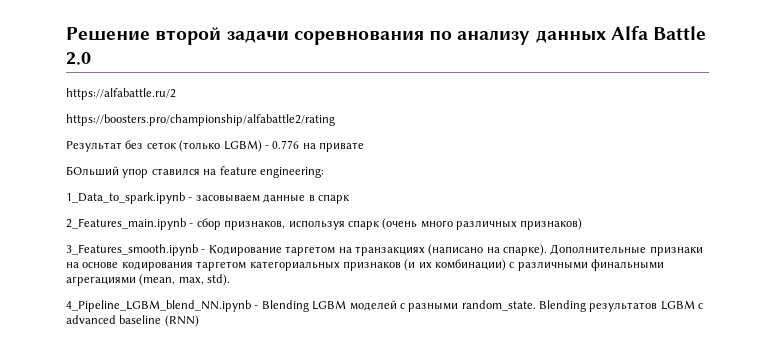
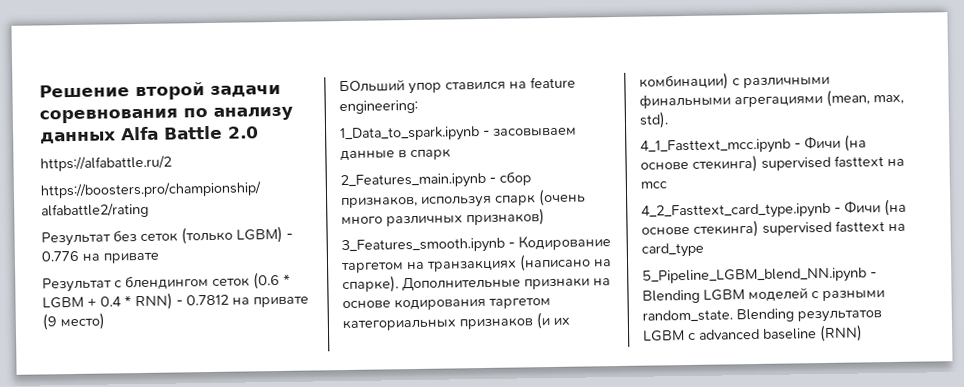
(364, 147) none -> [42,271,291,293] [42,292,309,311] [42,312,105,331] // Результат с блендингом сеток (0.6 * LGBM + 0.4 * RNN) - 0.7812 на привате (9 место)
[66,300,251,312] 4_Pipeline_LGBM_blend_NN.ipynb -> [640,134,867,155] [640,154,905,173] [640,181,667,189] [641,198,907,220] [641,219,906,238] [641,242,704,258] [642,267,867,285] 4_1_Fasttext_mcc.ipynb - Фичи (на основе стекинга) supervised fasttext на mcc // 4_2_Fasttext_card_type.ipynb - Фичи (на основе стекинга) supervised fasttext на card_type // 5_Pipeline_LGBM_blend_NN.ipynb

